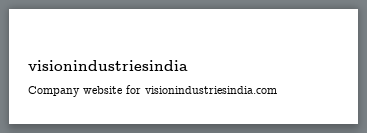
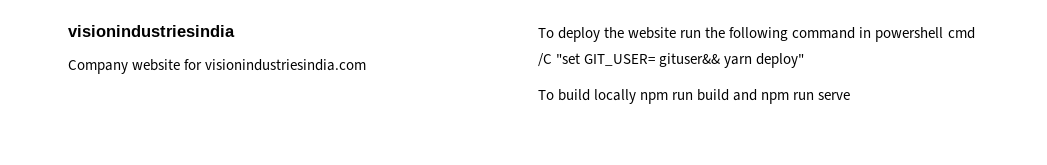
(277, 90) none -> [538,27,975,42] [538,53,805,68] [538,89,851,104] // To deploy the website run the following command in powershell cmd /C "set GIT_USER= gituser&& yarn deploy" // To build locally npm run build and npm run serve

